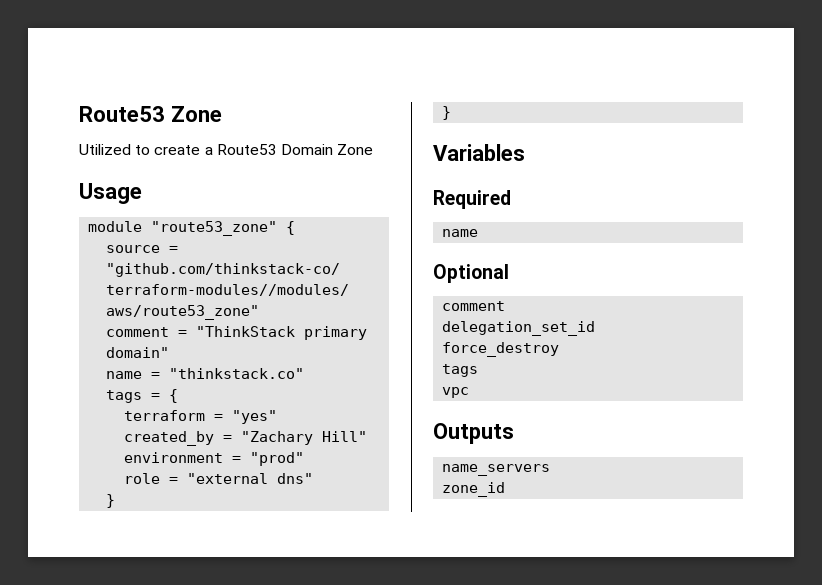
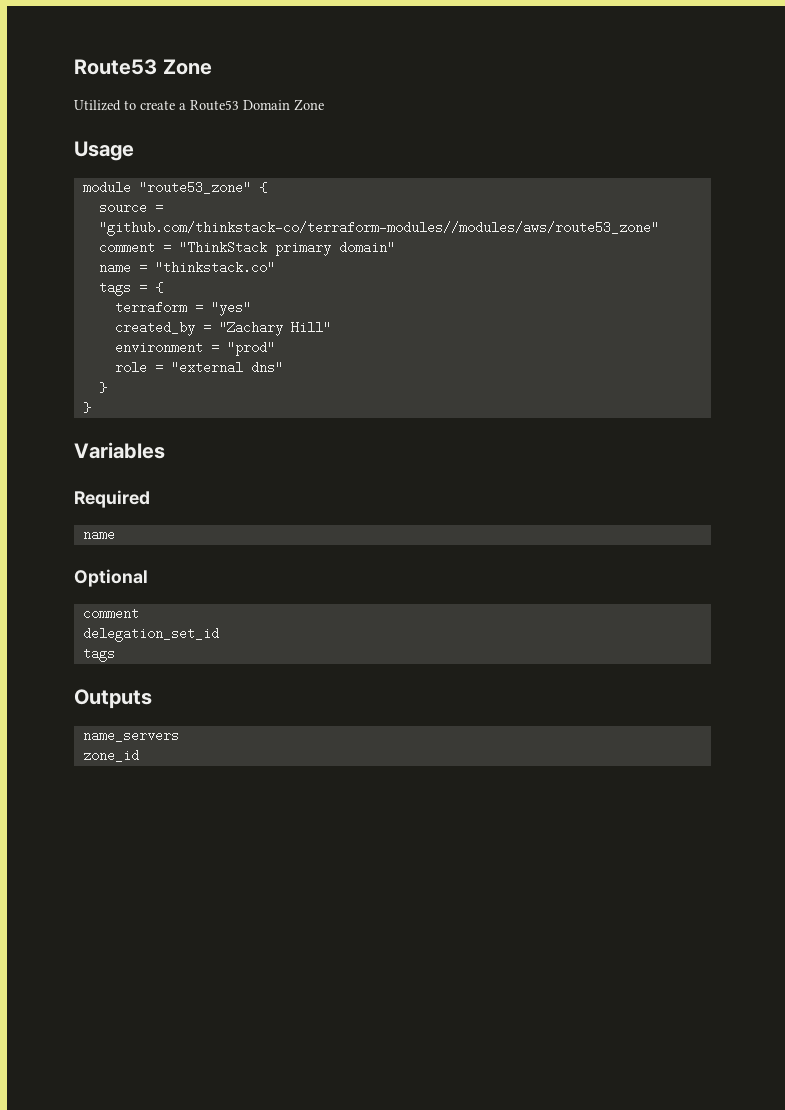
[442,342,560,357] [442,364,479,377] [442,387,470,398] // force_destroy // tags // vpc -> [82,647,115,662] // tags

